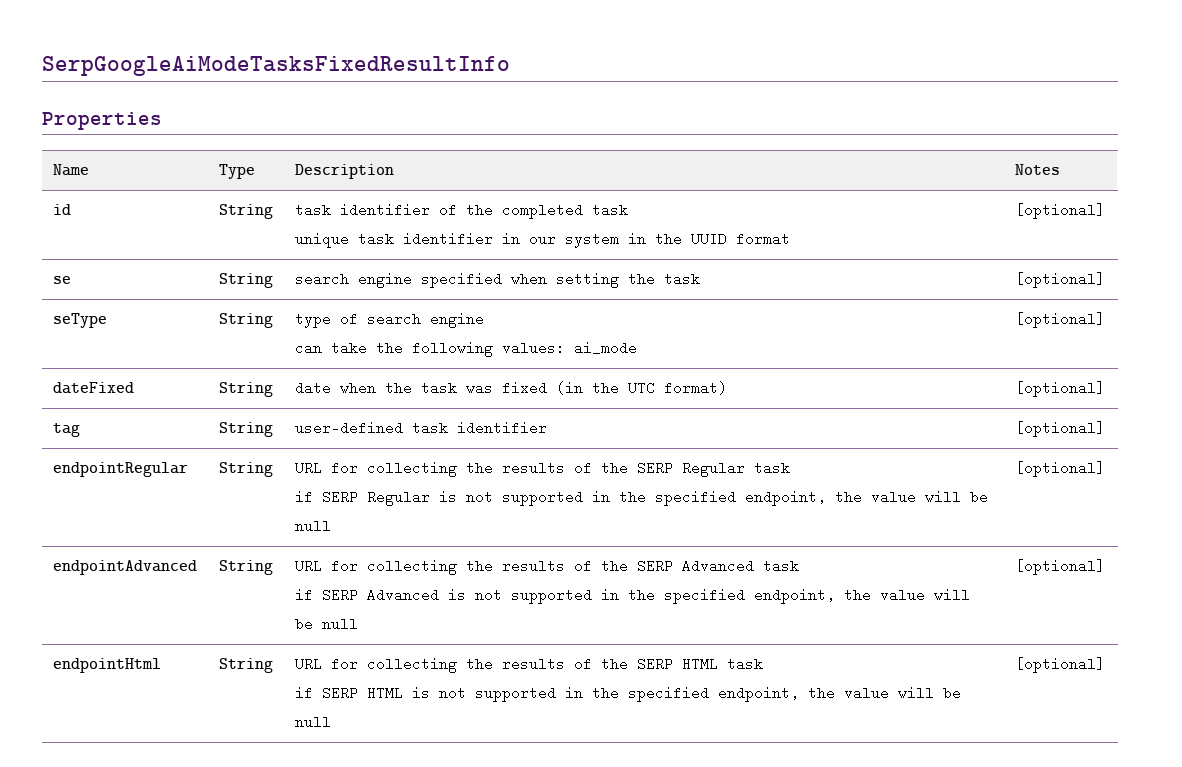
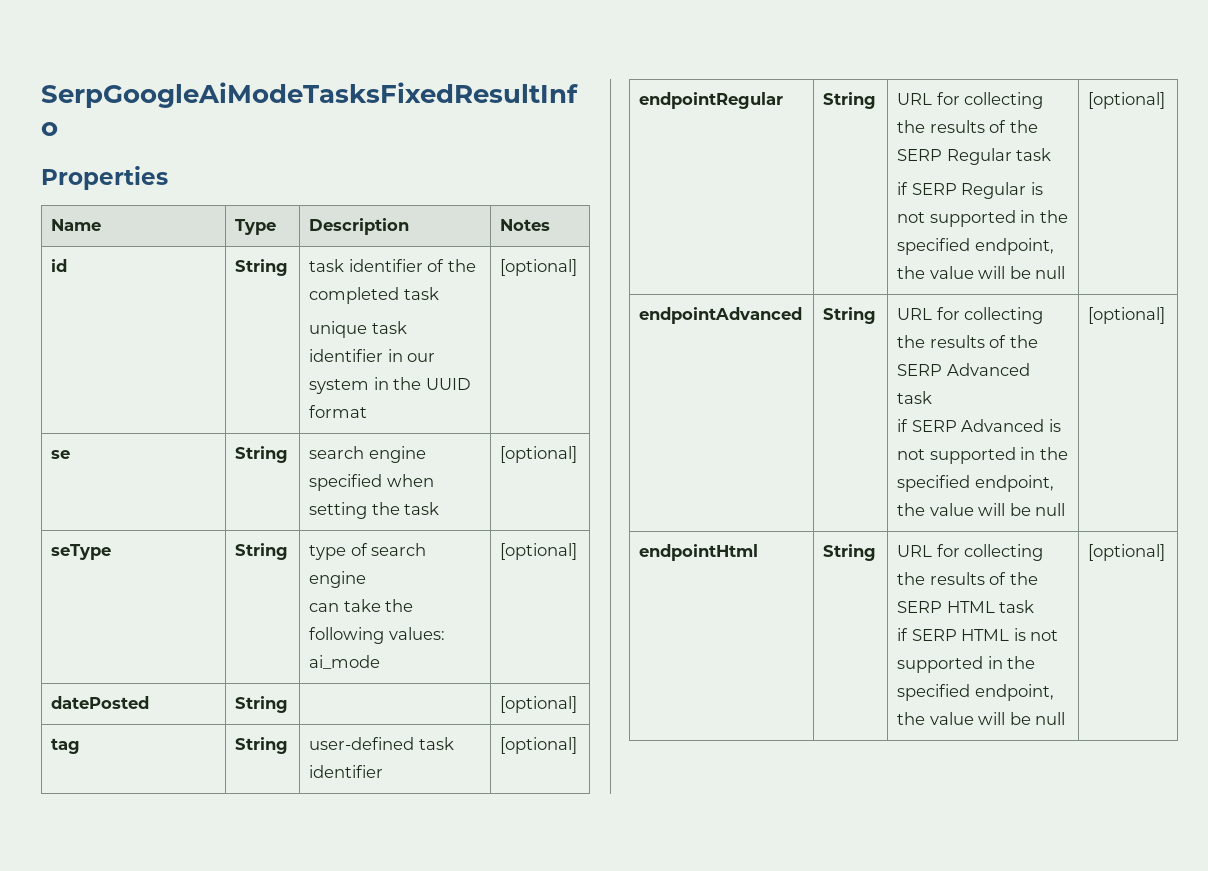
[52,382,134,394] [218,382,273,397] [294,381,727,395] dateFixed | String | date when the task was fixed (in the UTC format) -> [51,696,150,709] [235,696,289,713] datePosted | String |

